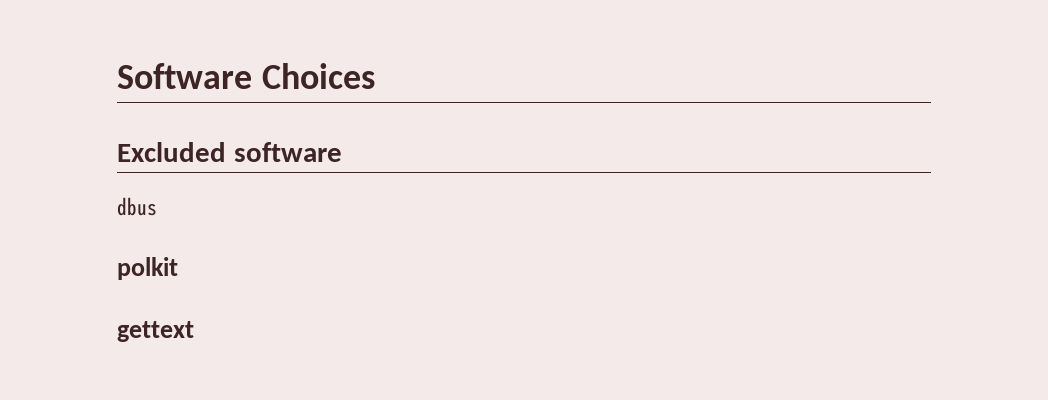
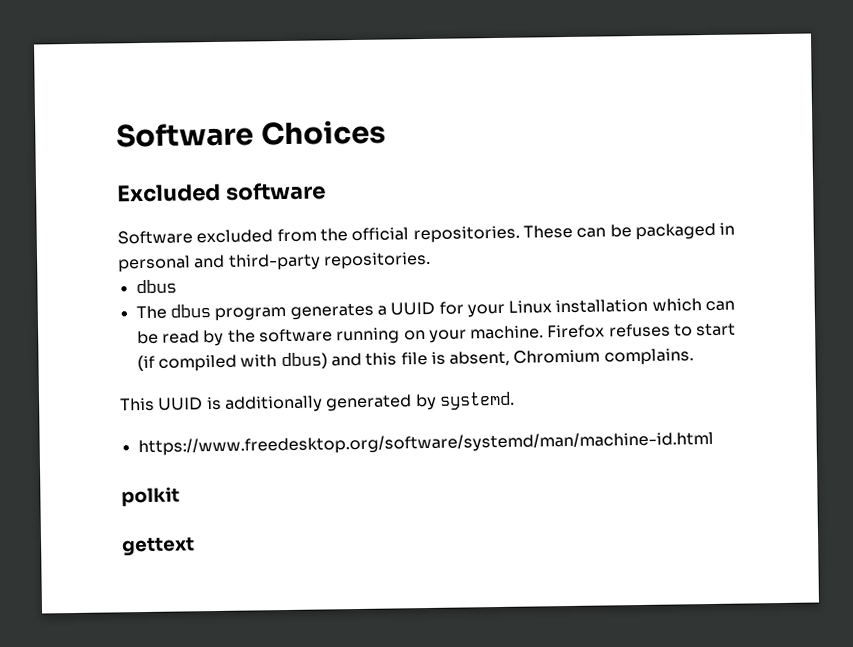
[117,197,157,216] dbus -> [117,222,736,245] [118,251,431,273] [135,279,177,294] [135,298,736,321] [136,322,737,347] [136,348,694,372] [120,391,515,413] [137,430,714,457] Software excluded from the official repositories. These can be packaged in personal and third-party repositories. // dbus // The dbus program generates a UUID for your Linux installation which can be read by the software running on your machine. Firefox refuses to start (if compiled with dbus) and this file is absent, Chromium complains. // This UUID is additionally generated by systemd. // https://www.freedesktop.org/software/systemd/man/machine-id.html

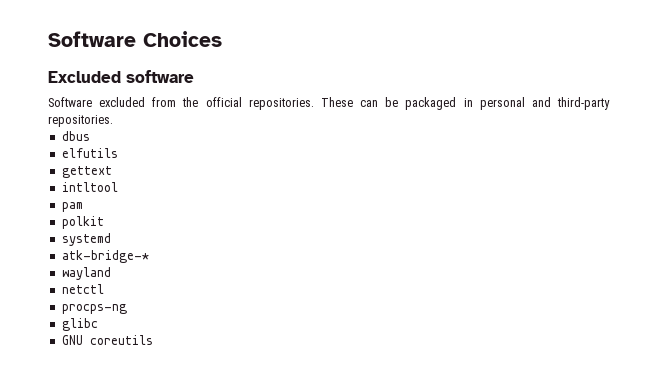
[135,298,736,321] [136,322,737,347] [136,348,694,372] [120,391,515,413] [137,430,714,457] [121,486,180,507] [122,537,195,557] The dbus program generates a UUID for your Linux installation which can be read by the software running on your machine. Firefox refuses to start (if compiled with dbus) and this file is absent, Chromium complains. // This UUID is additionally generated by systemd. // https://www.freedesktop.org/software/systemd/man/machine-id.html // polkit // gettext -> [61,148,118,158] [61,166,112,178] [61,182,118,192] [61,202,83,212] [61,216,104,229] [61,233,111,246] [61,250,149,263] [61,267,111,280] [61,284,104,294] [61,304,127,314] [61,318,98,331] [61,335,153,345] elfutils // gettext // intltool // pam // polkit // systemd // atk-bridge-* // wayland // netctl // procps-ng // glibc // GNU coreutils

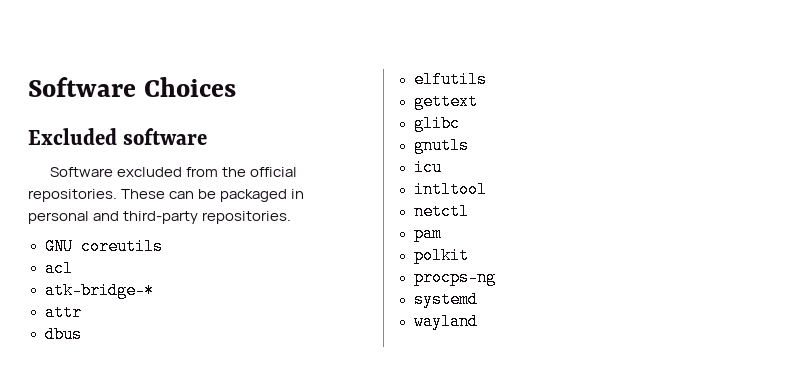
(113, 121) none -> [44,238,163,255] [44,260,73,277] [44,282,154,299] [44,304,82,321] // GNU coreutils // acl // atk-bridge-* // attr
(112, 172) none -> [413,115,460,132] [413,137,469,154] [413,159,442,176] // glibc // gnutls // icu
(118, 187) none -> [413,203,469,220] // netctl
(104, 222) none -> [413,269,496,286] // procps-ng
[61,250,149,263] // atk-bridge-* -> (478, 299) none
[61,284,104,294] [61,304,127,314] [61,318,98,331] [61,335,153,345] // netctl // procps-ng // glibc // GNU coreutils -> (478, 321) none

